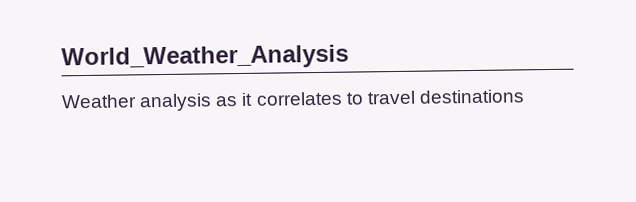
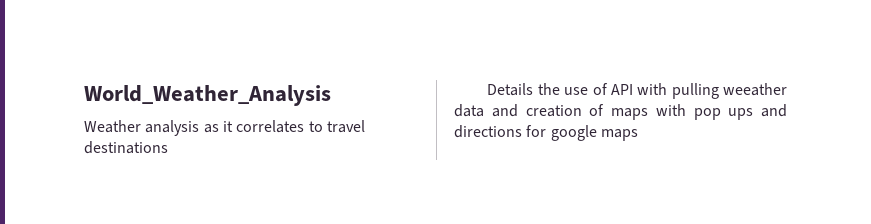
(525, 96) none -> [487,83,787,99] [454,104,787,120] [454,125,638,141] // Details the use of API with pulling weeather data and creation of maps with pop ups and directions for google maps

